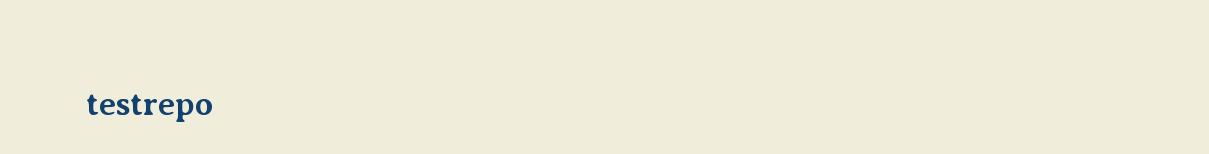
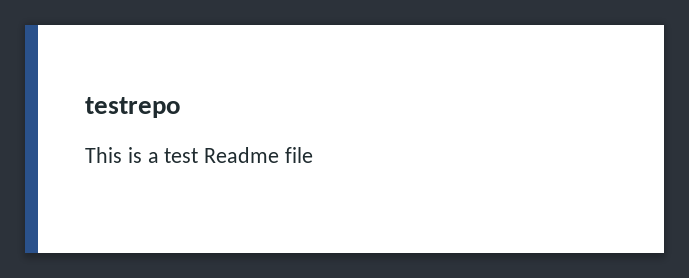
(213, 108) none -> [85,147,314,163] // This is a test Readme file

